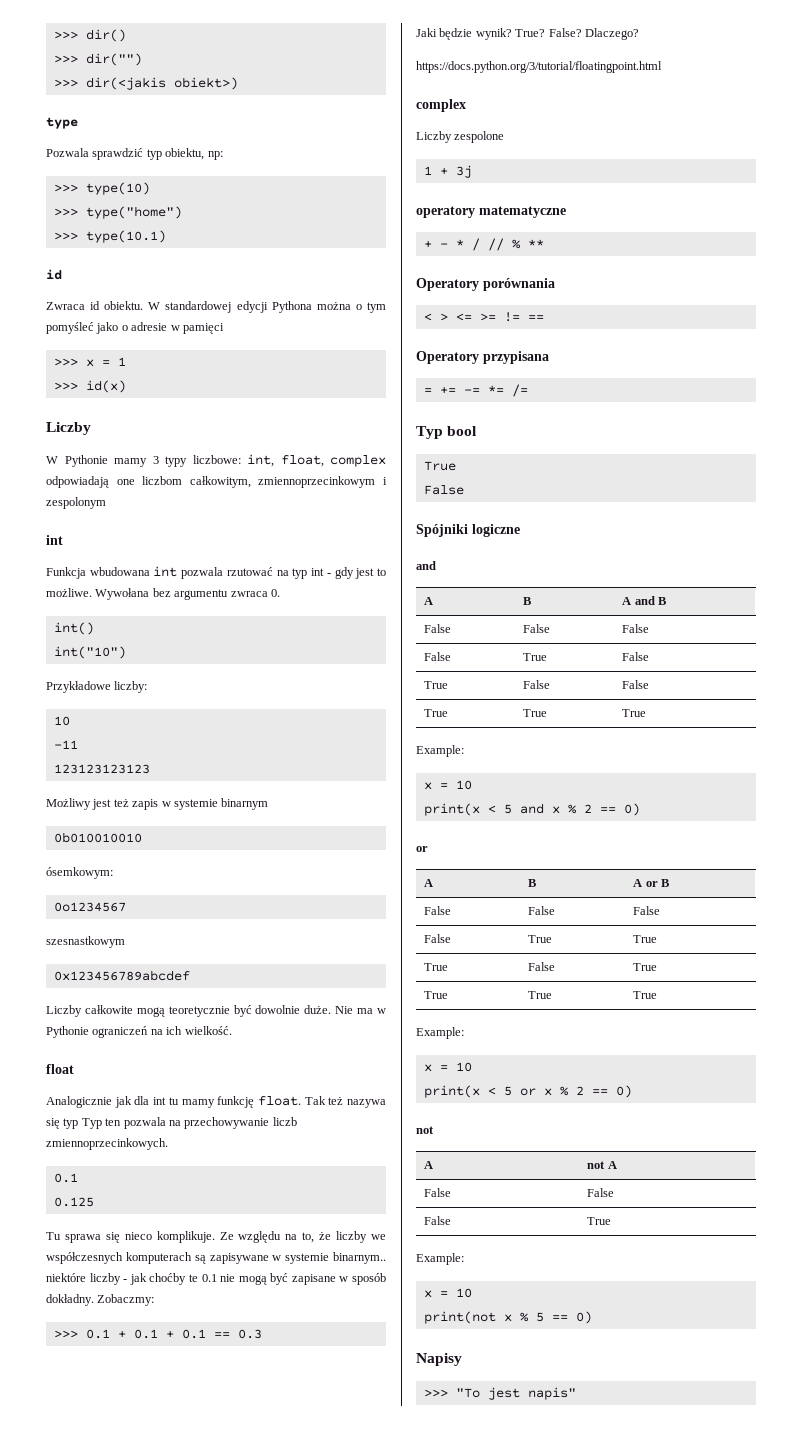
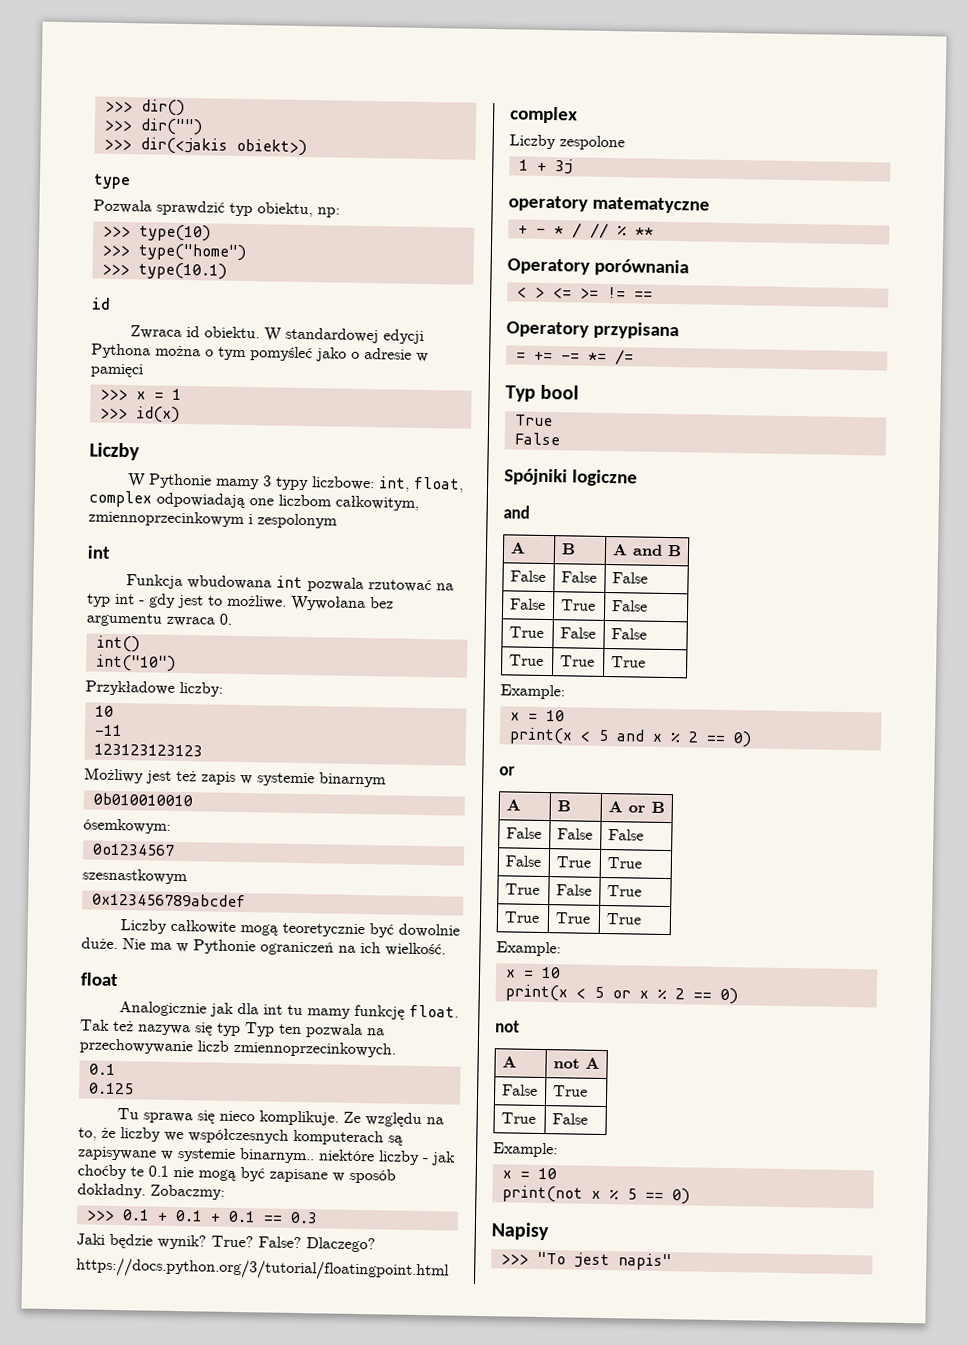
[587,1188,615,1197] [424,1216,452,1225] [587,1217,612,1225] | False // False | True -> [552,1085,588,1097] [500,1112,536,1124] [551,1113,588,1125] | True // True | False

